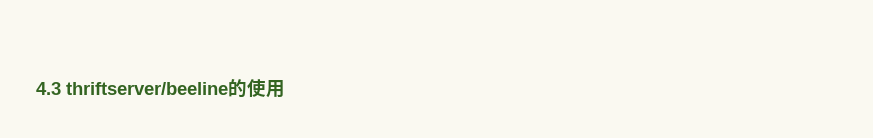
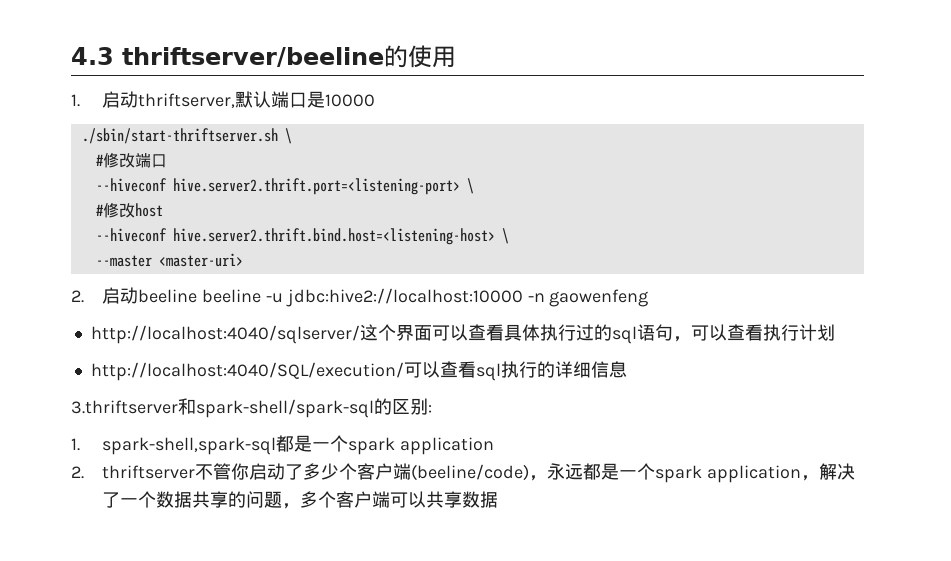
(285, 89) none -> [71,91,376,108] [81,128,292,144] [95,152,167,168] [95,178,474,195] [95,202,163,218] [95,228,509,245] [95,253,243,267] [71,287,649,307] [90,324,835,344] [90,361,627,381] [71,398,432,418] [71,435,494,455] [71,463,855,483] [102,491,499,509] // 1.启动thriftserver,默认端口是10000 // ./sbin/start-thriftserver.sh \ // #修改端口 // --hiveconf hive.server2.thrift.port=<listening-port> \ // #修改host // --hiveconf hive.server2.thrift.bind.host=<listening-host> \ // --master <master-uri> // 2.启动beeline beeline -u jdbc:hive2://localhost:10000 -n gaowenfeng // http://localhost:4040/sqlserver/这个界面可以查看具体执行过的sql语句，可以查看执行计划 // http://localhost:4040/SQL/execution/可以查看sql执行的详细信息 // 3.thriftserver和spark-shell/spark-sql的区别: // 1. spark-shell,spark-sql都是一个spark application // 2. thriftserver不管你启动了多少个客户端(beeline/code)，永远都是一个spark application，解决了一个数据共享的问题，多个客户端可以共享数据

